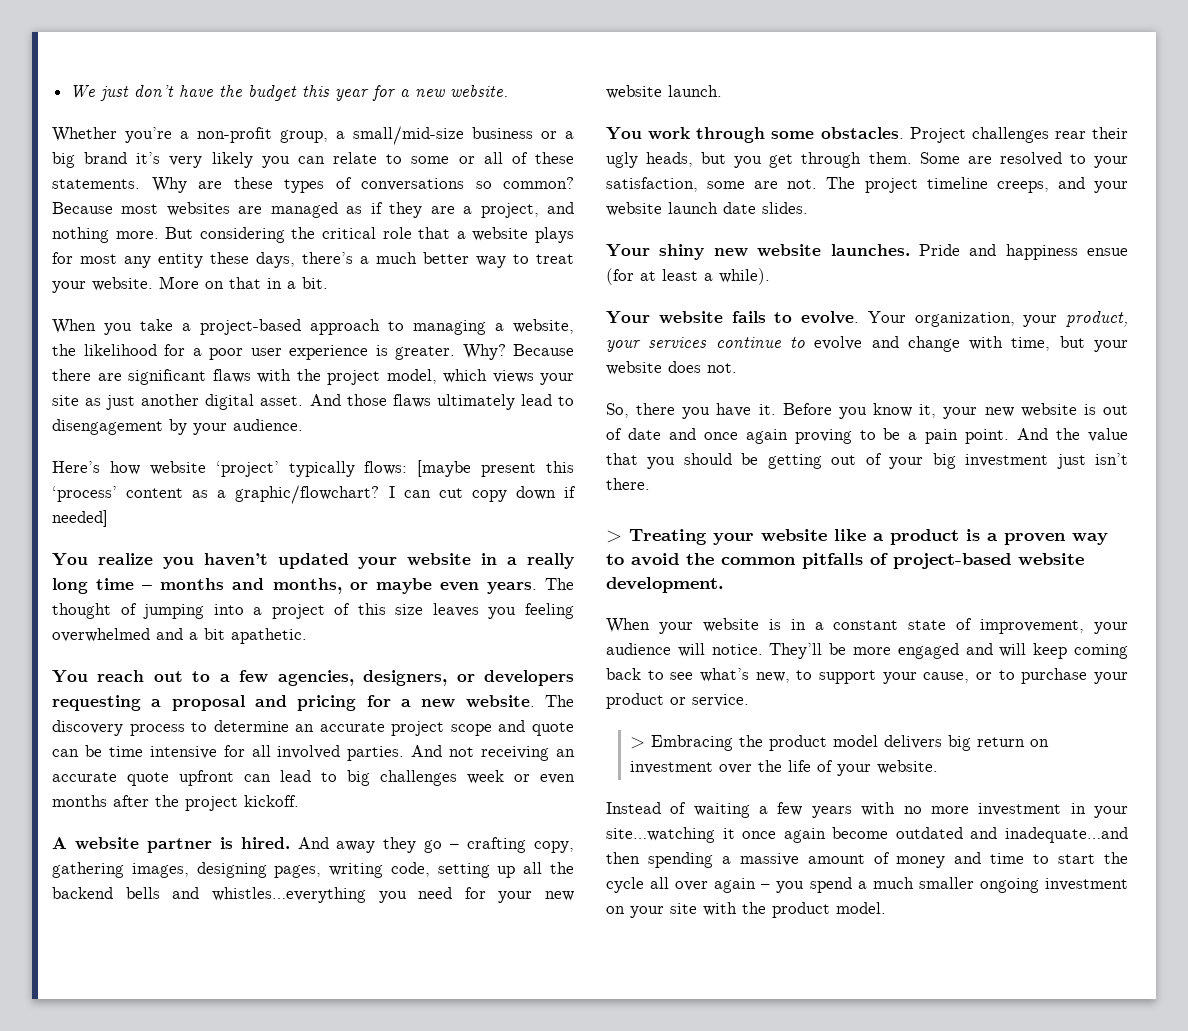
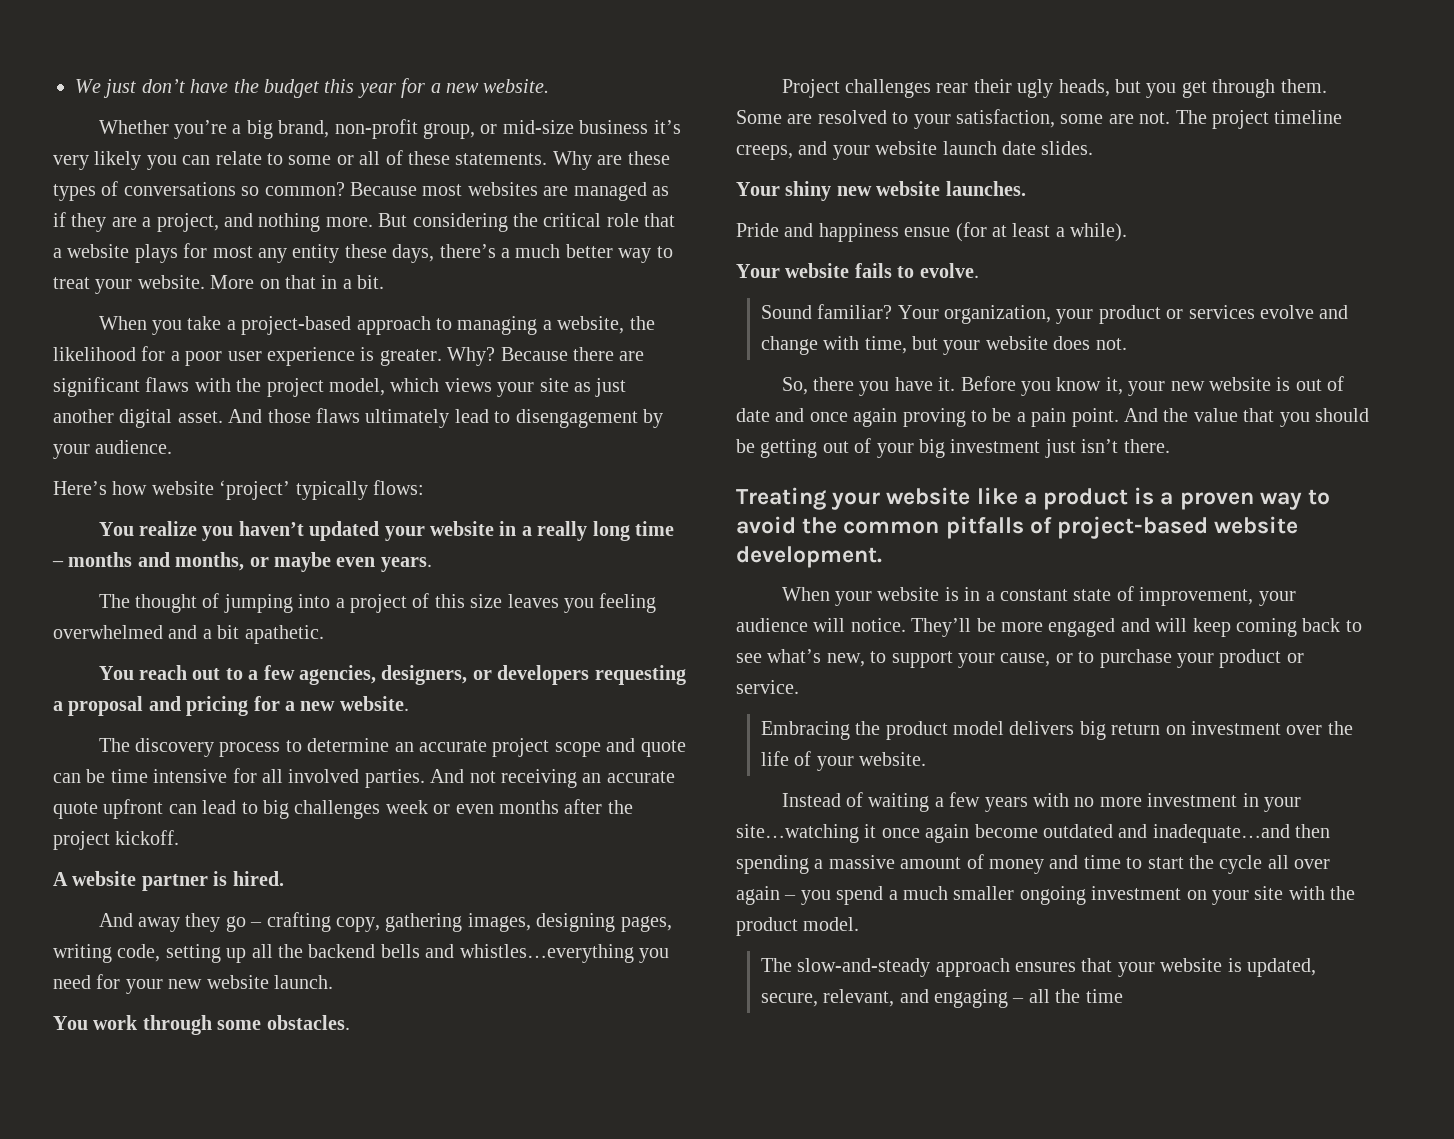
[197,126,574,145] [52,152,128,168] non-profit group, a small/mid-size business or a big brand -> [246,119,649,139] big brand, non-profit group, or mid-size business
[417,460,574,477] [52,485,577,504] [52,510,108,527] [maybe present this ‘process’ content as a graphic/flowchart? I can cut copy down if needed] -> (424, 487) none
(537, 588) none -> (432, 564) //
(535, 701) none -> (409, 703) //
(290, 843) none -> (284, 878) //
(904, 133) none -> (350, 1022) //
(910, 250) none -> (1026, 188) //
(859, 317) none -> [760,304,893,319] // Sound familiar?
[1066,311,1128,327] [606,337,805,352] product, your services continue to -> [1098,305,1255,324] product or services
[606,530,622,543] > -> (1170, 446) none
[629,737,645,749] > -> (799, 687) none
(886, 908) none -> [760,958,1316,977] [760,989,1123,1008] // The slow-and-steady approach ensures that your website is updated, secure, relevant, and engaging – all the time

